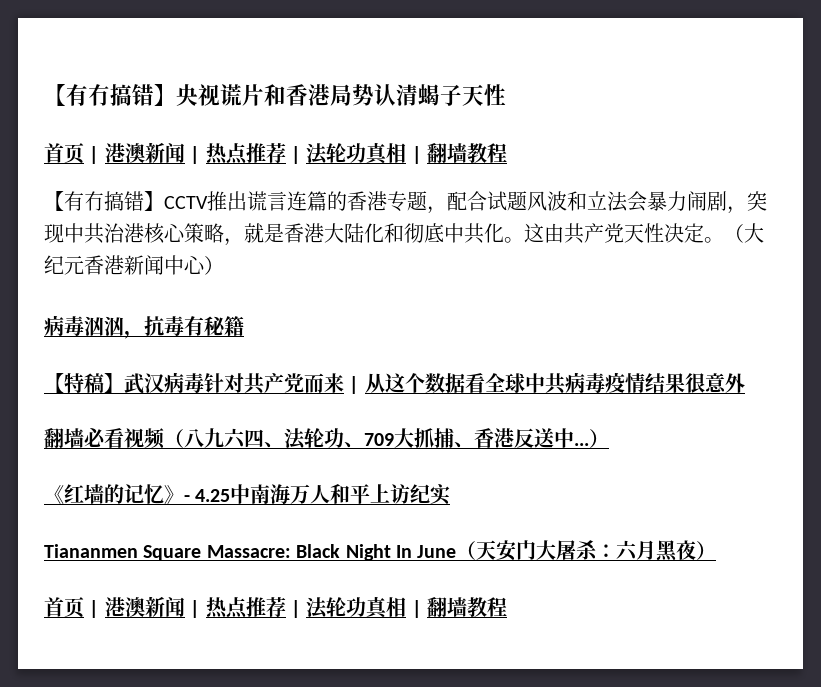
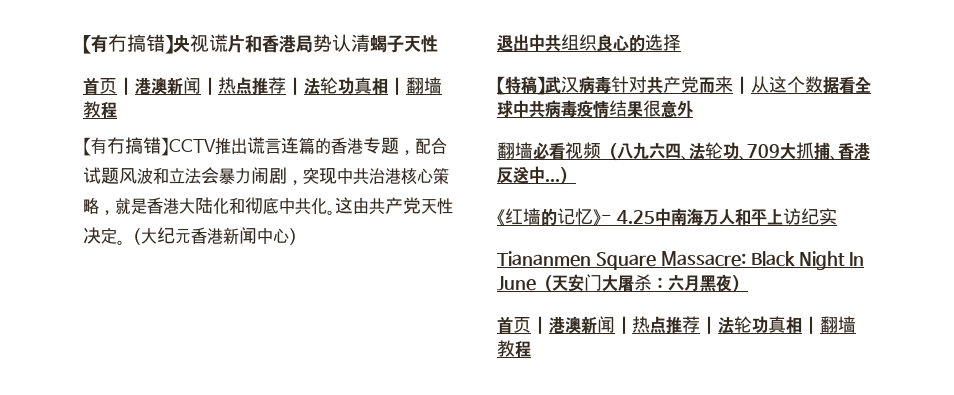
[44,315,244,339] 病毒汹汹，抗毒有秘籍 -> [497,34,681,52] 退出中共组织良心的选择

